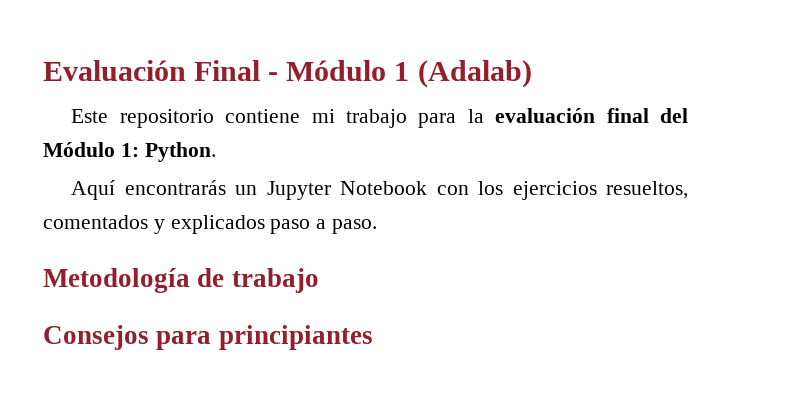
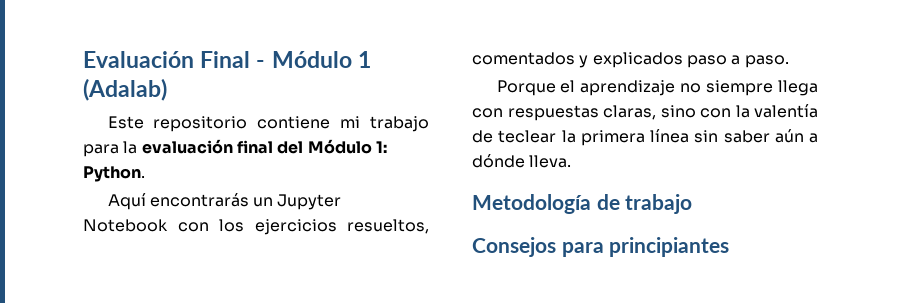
(378, 226) none -> [496,80,818,96] [472,104,818,121] [472,129,818,146] [472,154,572,168] // Porque el aprendizaje no siempre llega con respuestas claras, sino con la valentía de teclear la primera línea sin saber aún a dónde lleva.

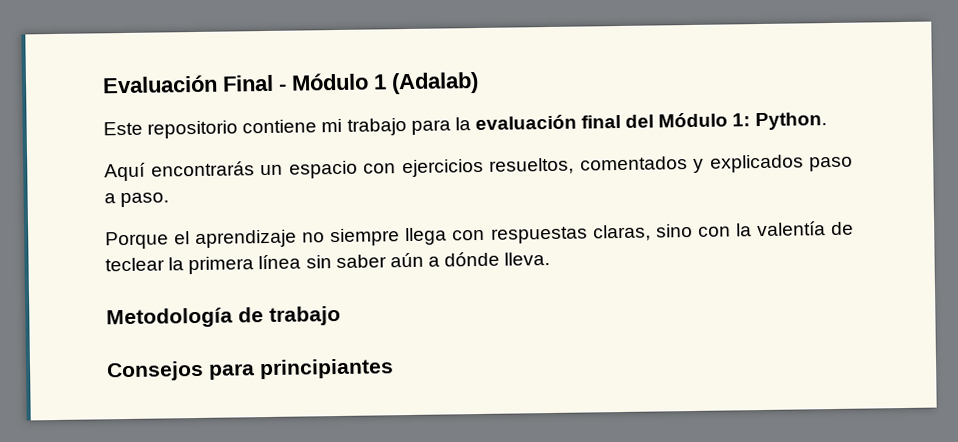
[277,194,342,210] [83,219,244,232] Jupyter Notebook con los -> [288,160,396,179] espacio con

